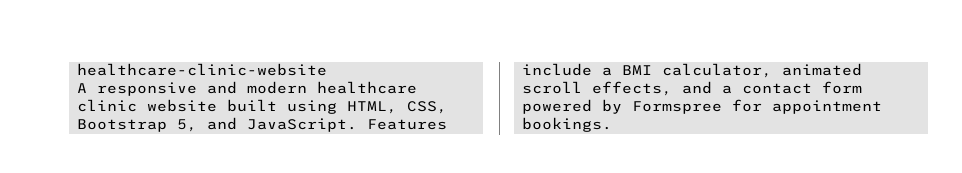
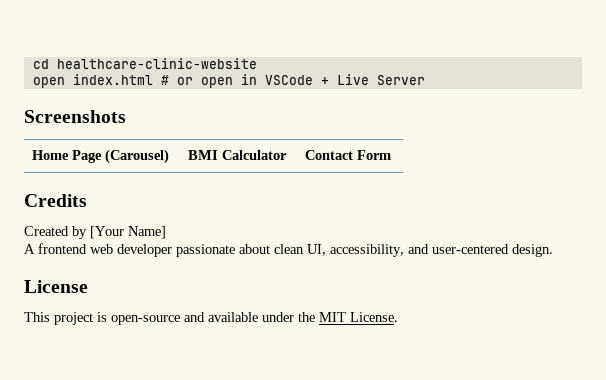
(77, 69) none -> [32,59,49,69] cd
[77,81,418,96] [77,99,448,114] [77,117,448,132] [522,63,863,78] [522,81,863,96] [522,99,883,114] [522,117,613,132] A responsive and modern healthcare clinic website built using HTML, CSS, Bootstrap 5, and JavaScript. Features include a BMI calculator, animated scroll effects, and a contact form powered by Formspree for appointment bookings. -> [32,74,425,88] [24,110,126,123] [32,149,170,164] [188,150,288,160] [305,150,392,160] [24,194,87,207] [24,226,166,239] [24,243,553,257] [24,280,88,293] [24,312,398,325] open index.html # or open in VSCode + Live Server // Screenshots // Home Page (Carousel) | BMI Calculator | Contact Form // Credits // Created by [Your Name] // A frontend web developer passionate about clean UI, accessibility, and user-centered design. // License // This project is open-source and available under the MIT License.

